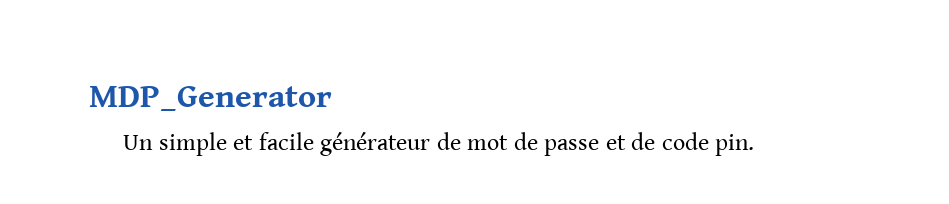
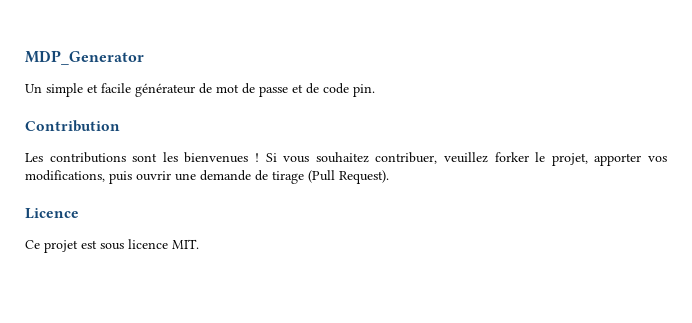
(755, 145) none -> [25,120,120,132] [25,152,668,166] [25,170,389,184] [25,208,79,219] [25,239,199,253] // Contribution // Les contributions sont les bienvenues ! Si vous souhaitez contribuer, veuillez forker le projet, apporter vos modifications, puis ouvrir une demande de tirage (Pull Request). // Licence // Ce projet est sous licence MIT.

